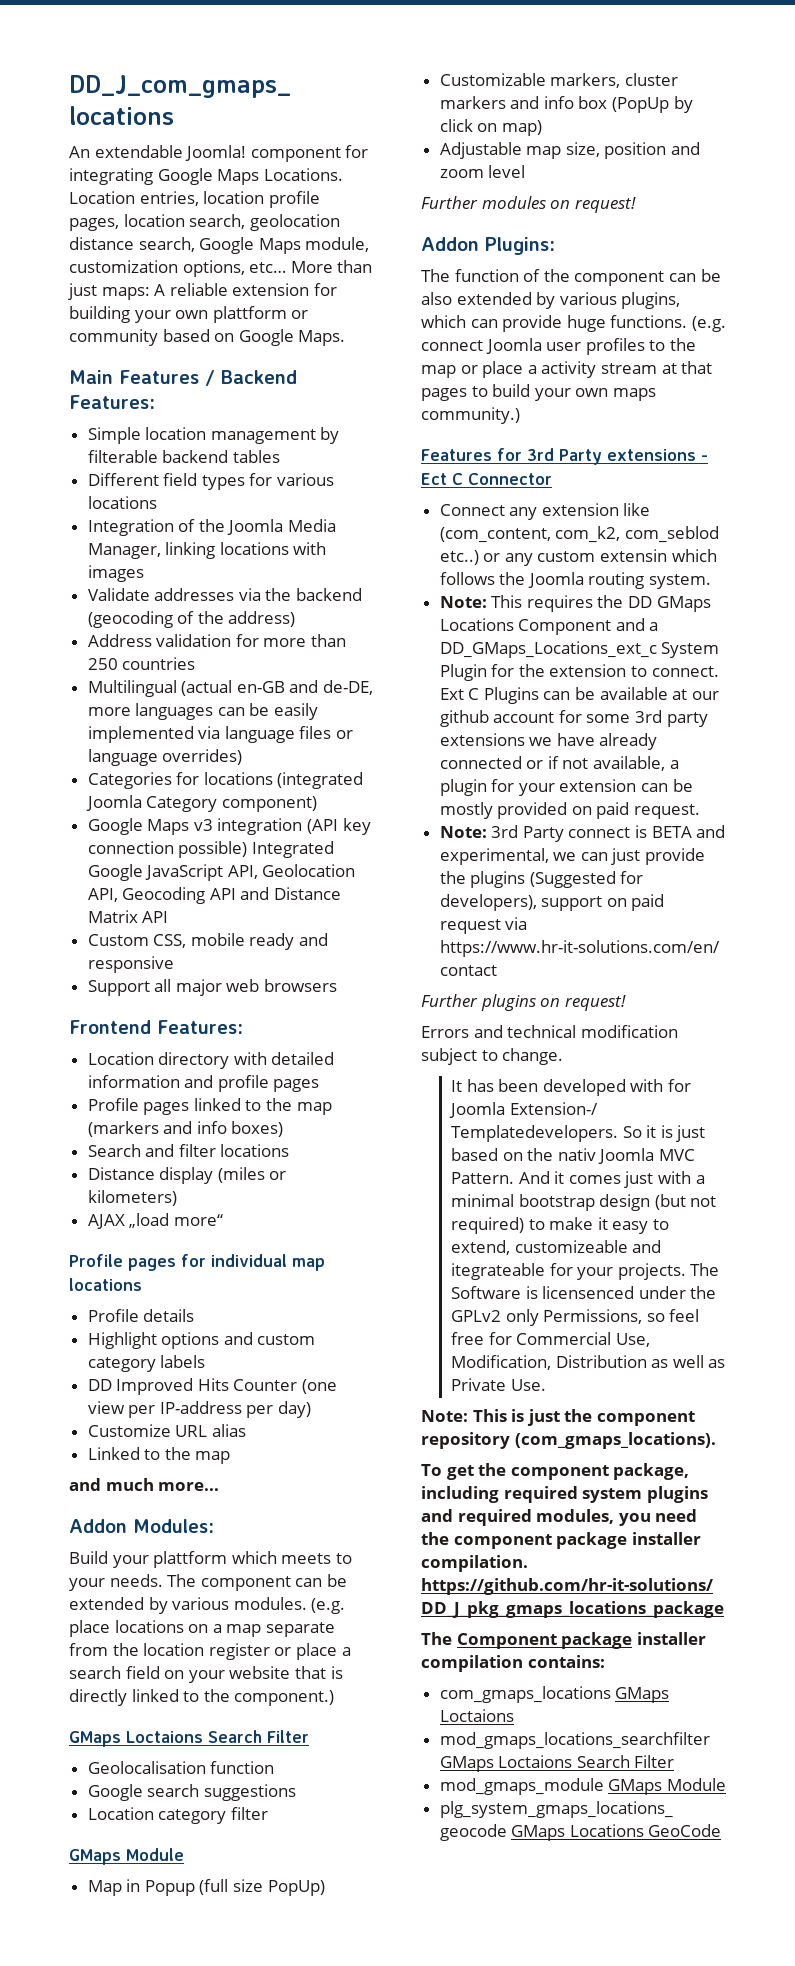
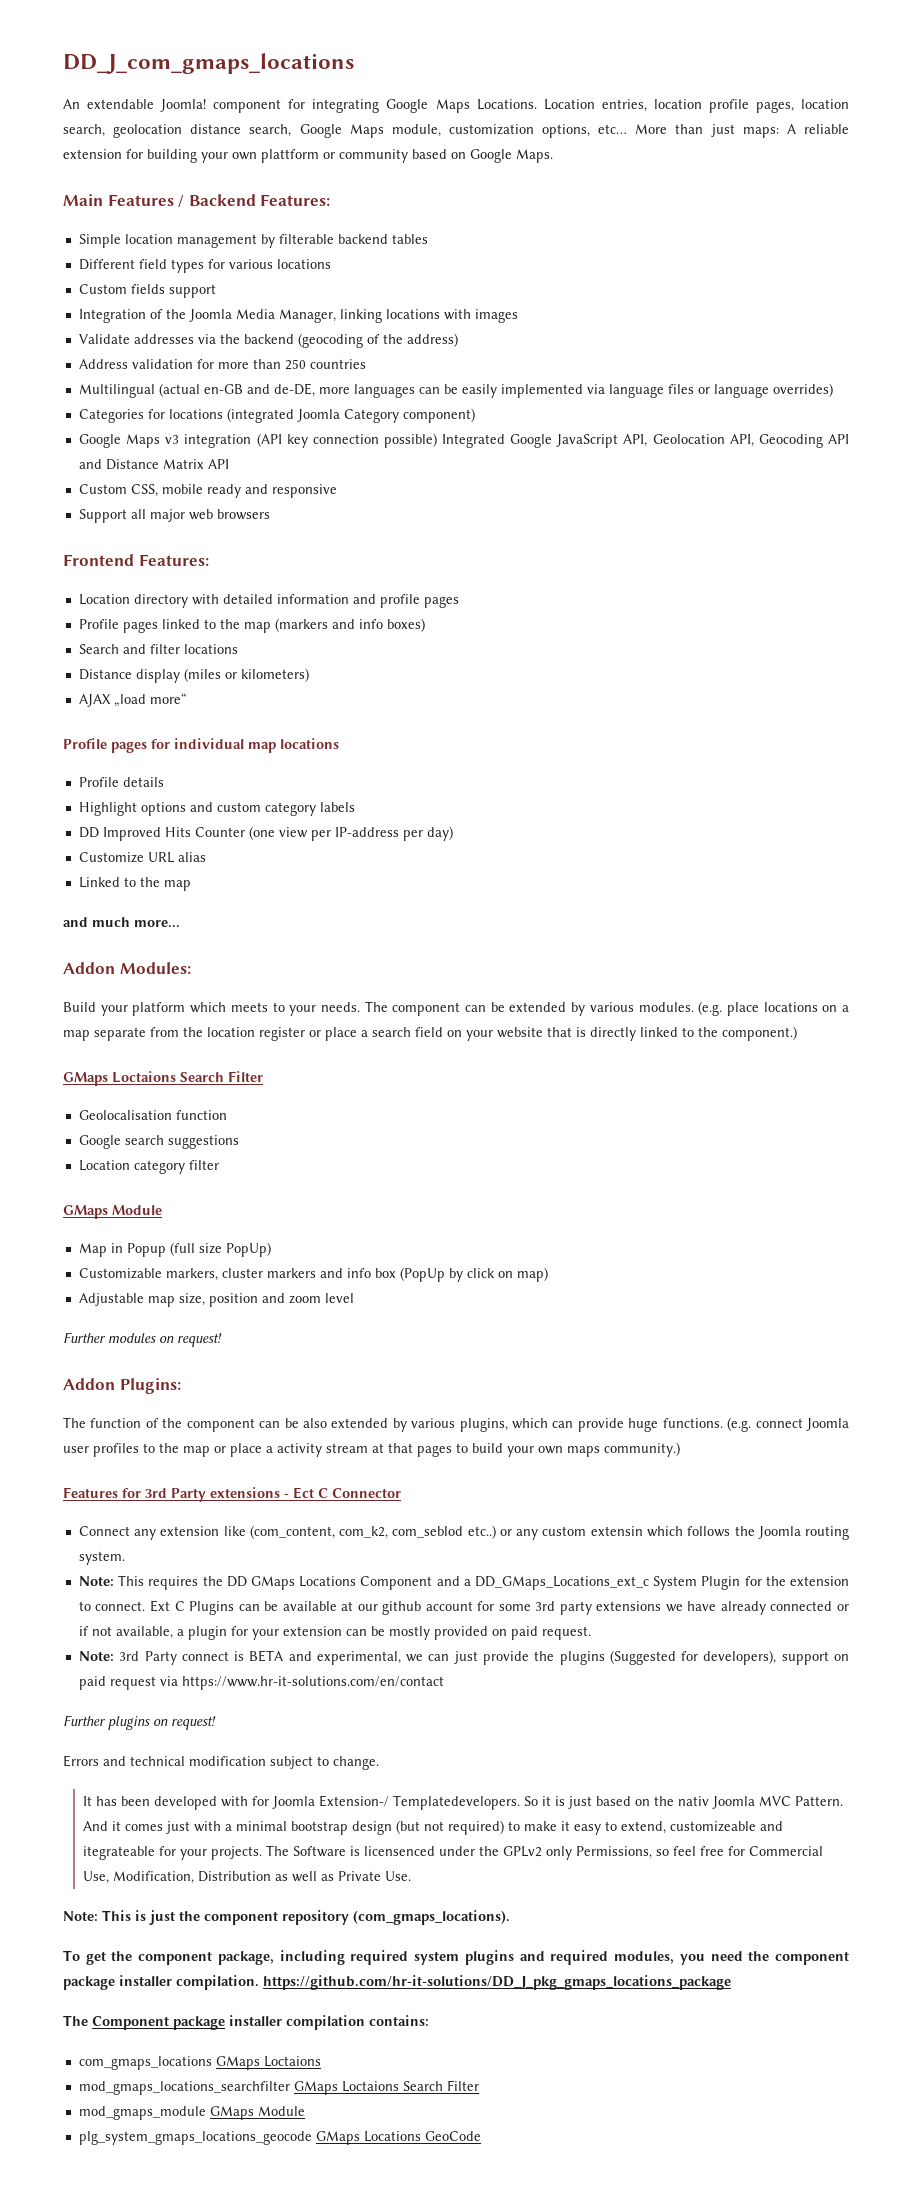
(157, 502) none -> [78,284,216,298] // Custom fields support
[153,1551,228,1568] plattform -> [132,1002,186,1016] platform

